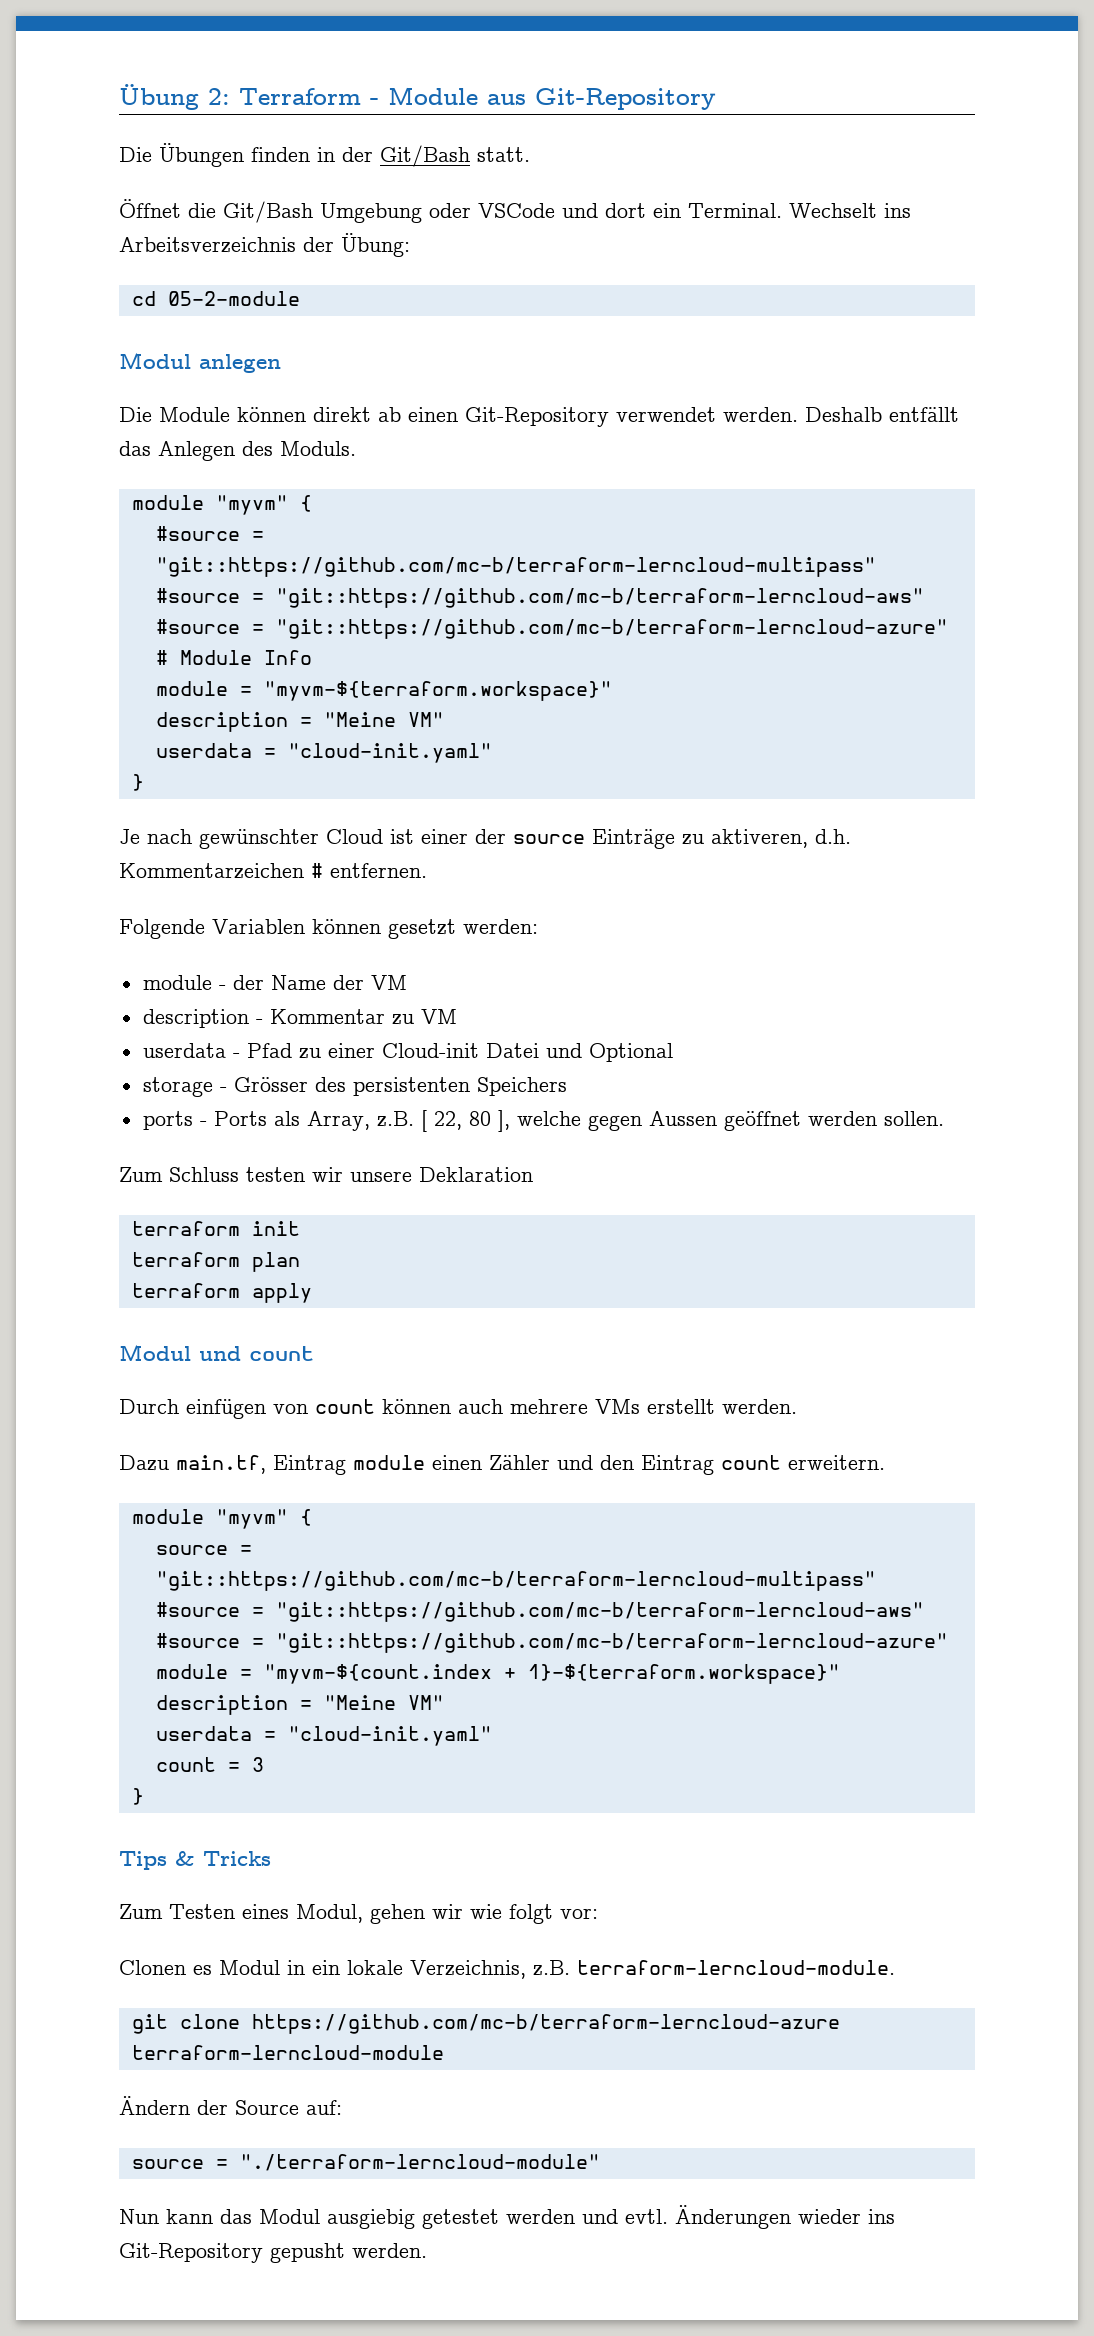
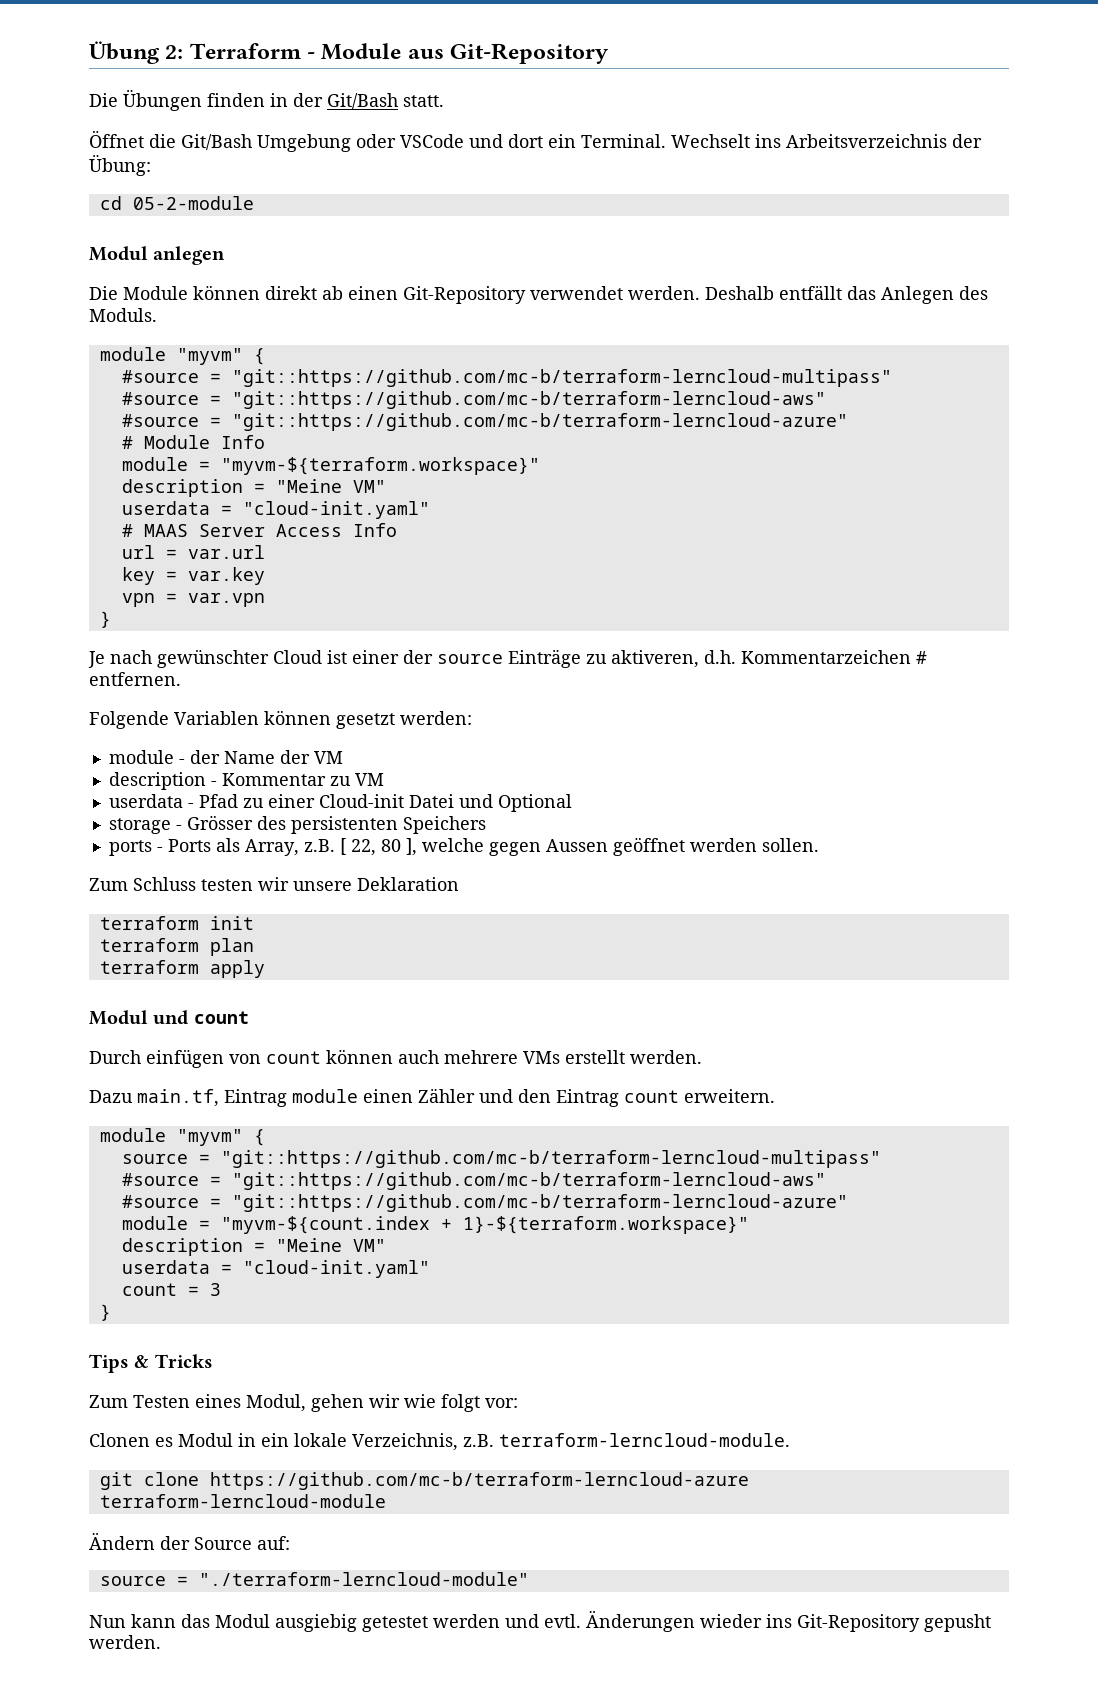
(492, 753) none -> [121,523,397,537] [121,545,265,559] [121,567,265,585] [121,593,265,607] // # MAAS Server Access Info // url = var.url // key = var.key // vpn = var.vpn

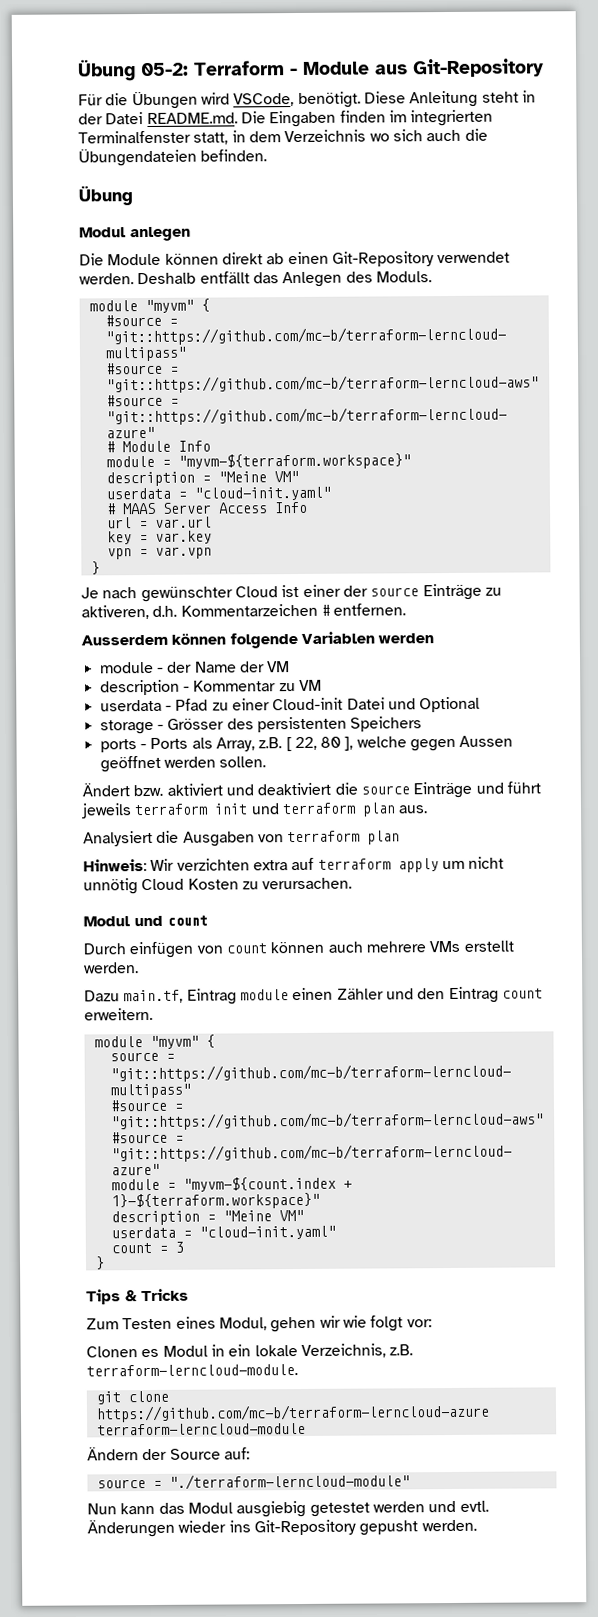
[89,41,184,64] Übung 2: -> [78,59,189,82] Übung 05-2:
[89,89,444,111] [89,130,982,152] [89,154,151,176] [99,196,254,210] Die Übungen finden in der Git/Bash statt. // Öffnet die Git/Bash Umgebung oder VSCode und dort ein Terminal. Wechselt ins Arbeitsverzeichnis der Übung: // cd 05-2-module -> [78,90,536,110] [78,109,494,128] [78,128,488,145] [78,148,268,167] [78,185,133,206] Für die Übungen wird VSCode, benötigt. Diese Anleitung steht in der Datei README.md. Die Eingaben finden im integrierten Terminalfenster statt, in dem Verzeichnis wo sich auch die Übungendateien befinden. // Übung
[89,710,472,729] Folgende Variablen können gesetzt werden: -> [81,631,435,649] Ausserdem können folgende Variablen werden
[89,877,459,891] [99,916,254,930] [99,938,254,956] [99,960,265,978] Zum Schluss testen wir unsere Deklaration // terraform init // terraform plan // terraform apply -> [82,781,541,799] [81,802,429,819] [83,830,401,847] [83,856,505,873] [83,877,353,895] Ändert bzw. aktiviert und deaktiviert die source Einträge und führt jeweils terraform init und terraform plan aus. // Analysiert die Ausgaben von terraform plan // Hinweis: Wir verzichten extra auf terraform apply um nicht unnötig Cloud Kosten zu verursachen.

